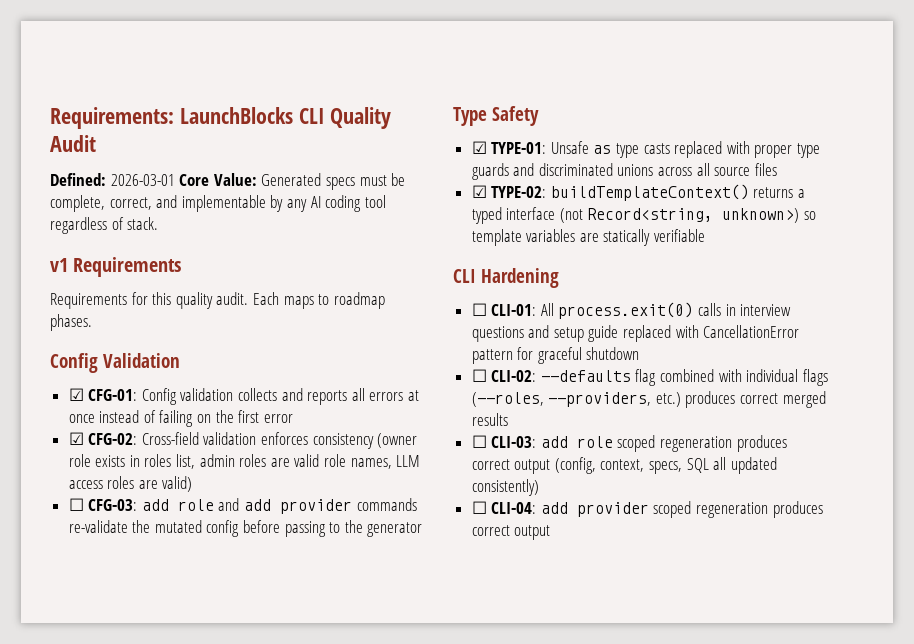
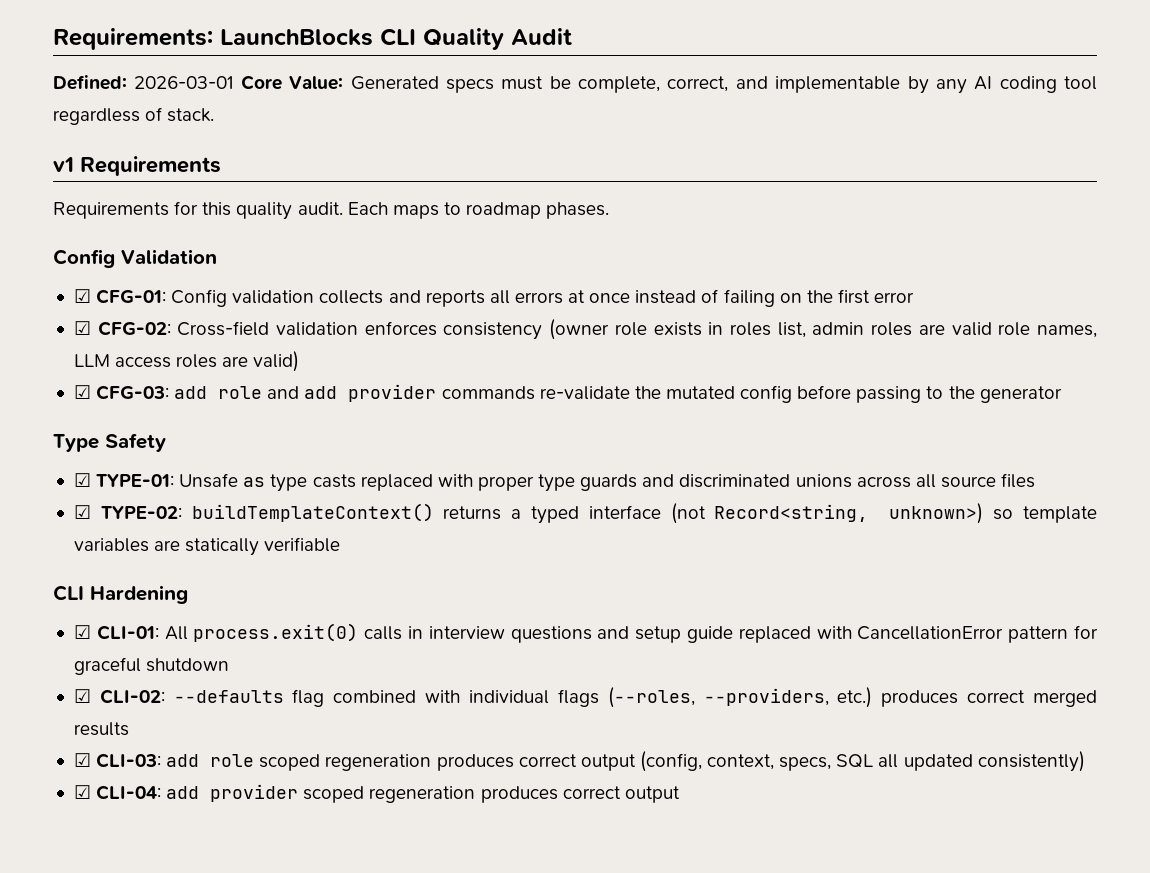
[68,498,84,511] ☐ -> [73,385,91,399] ☑
[471,303,487,316] ☐ -> [73,625,91,639] ☑
[471,369,487,382] ☐ -> [73,689,91,703] ☑
[471,435,487,448] ☐ -> [73,753,91,767] ☑
[471,501,487,514] ☐ -> [73,785,91,799] ☑

